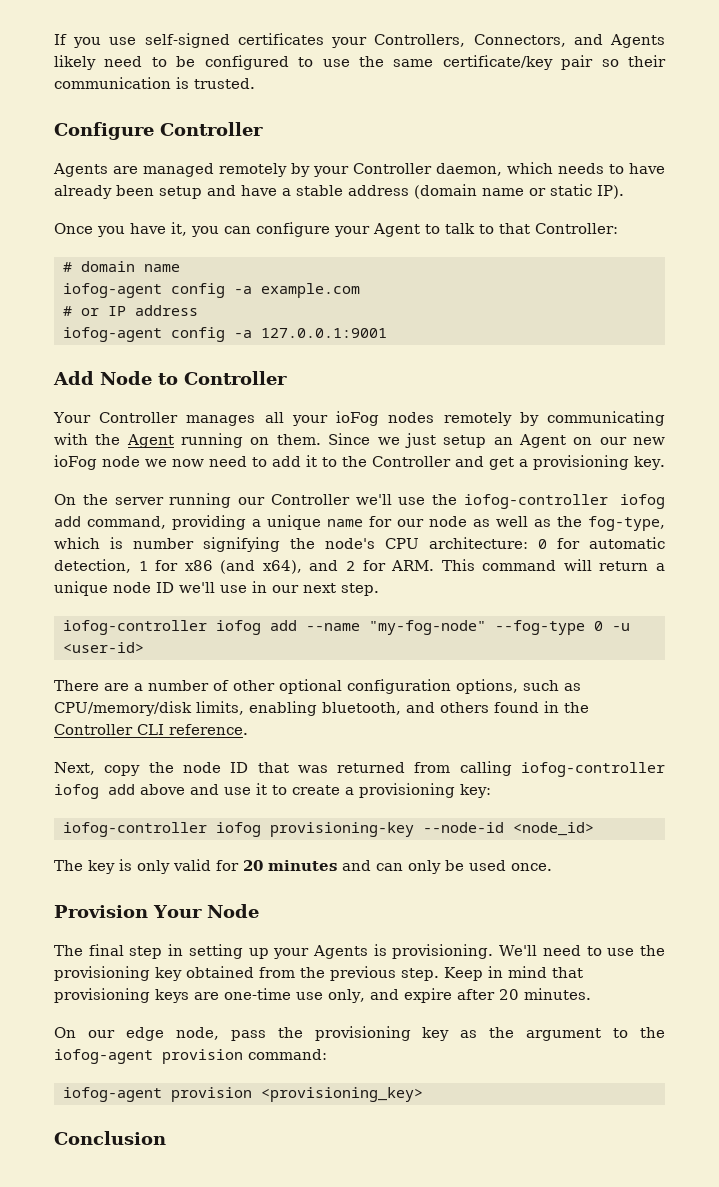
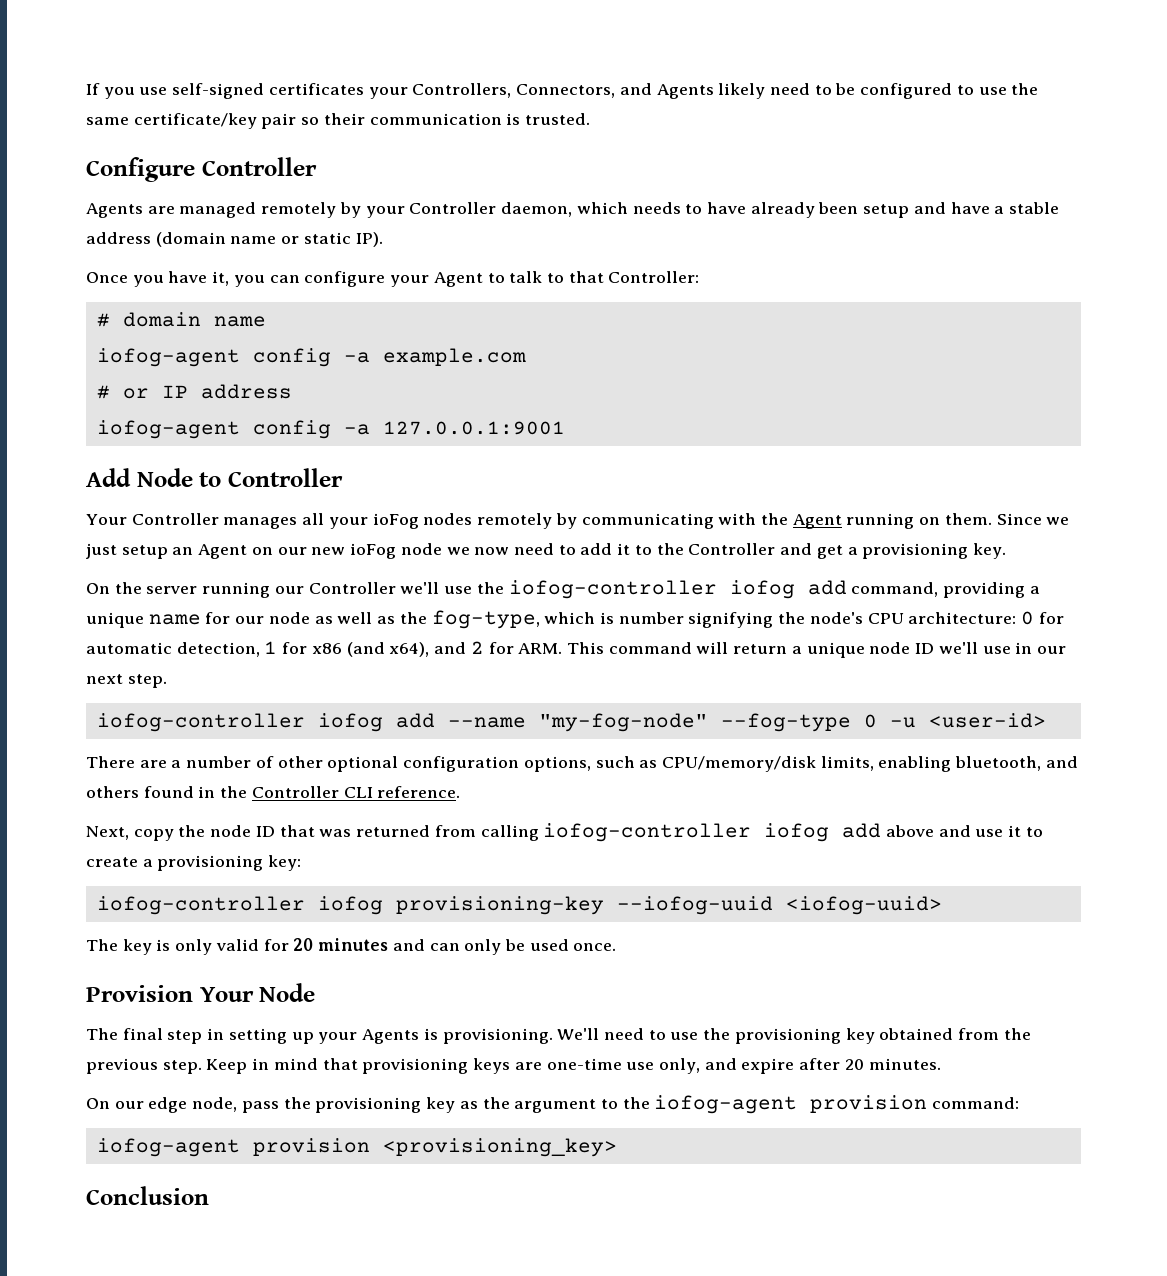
[423,822,594,836] --node-id <node_id> -> [616,896,942,915] --iofog-uuid <iofog-uuid>

